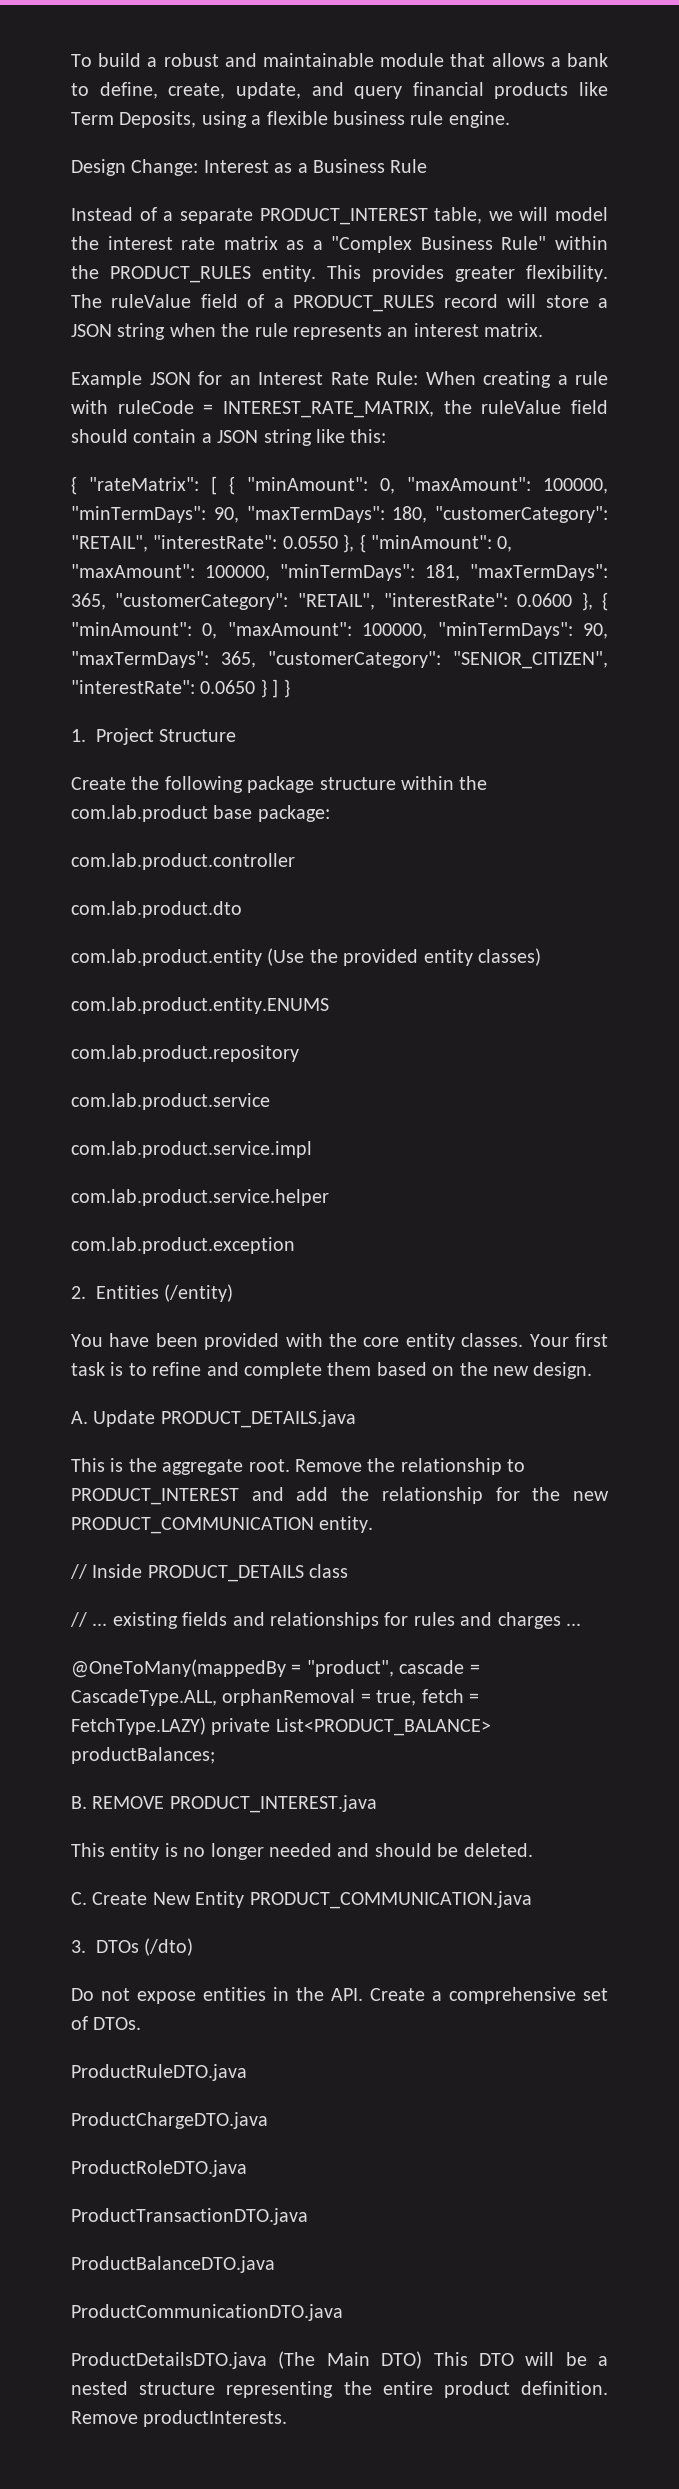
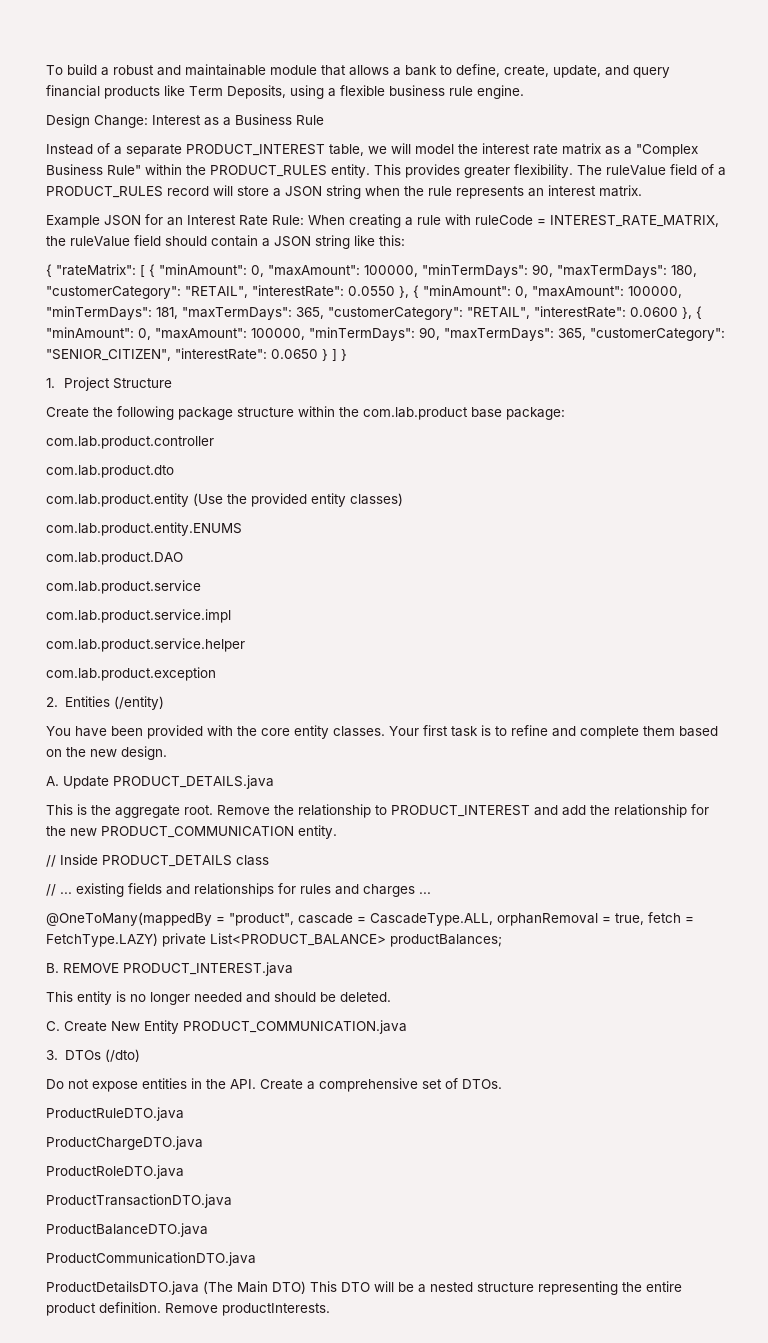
[71,1045,299,1062] com.lab.product.repository -> [46,552,183,565] com.lab.product.DAO

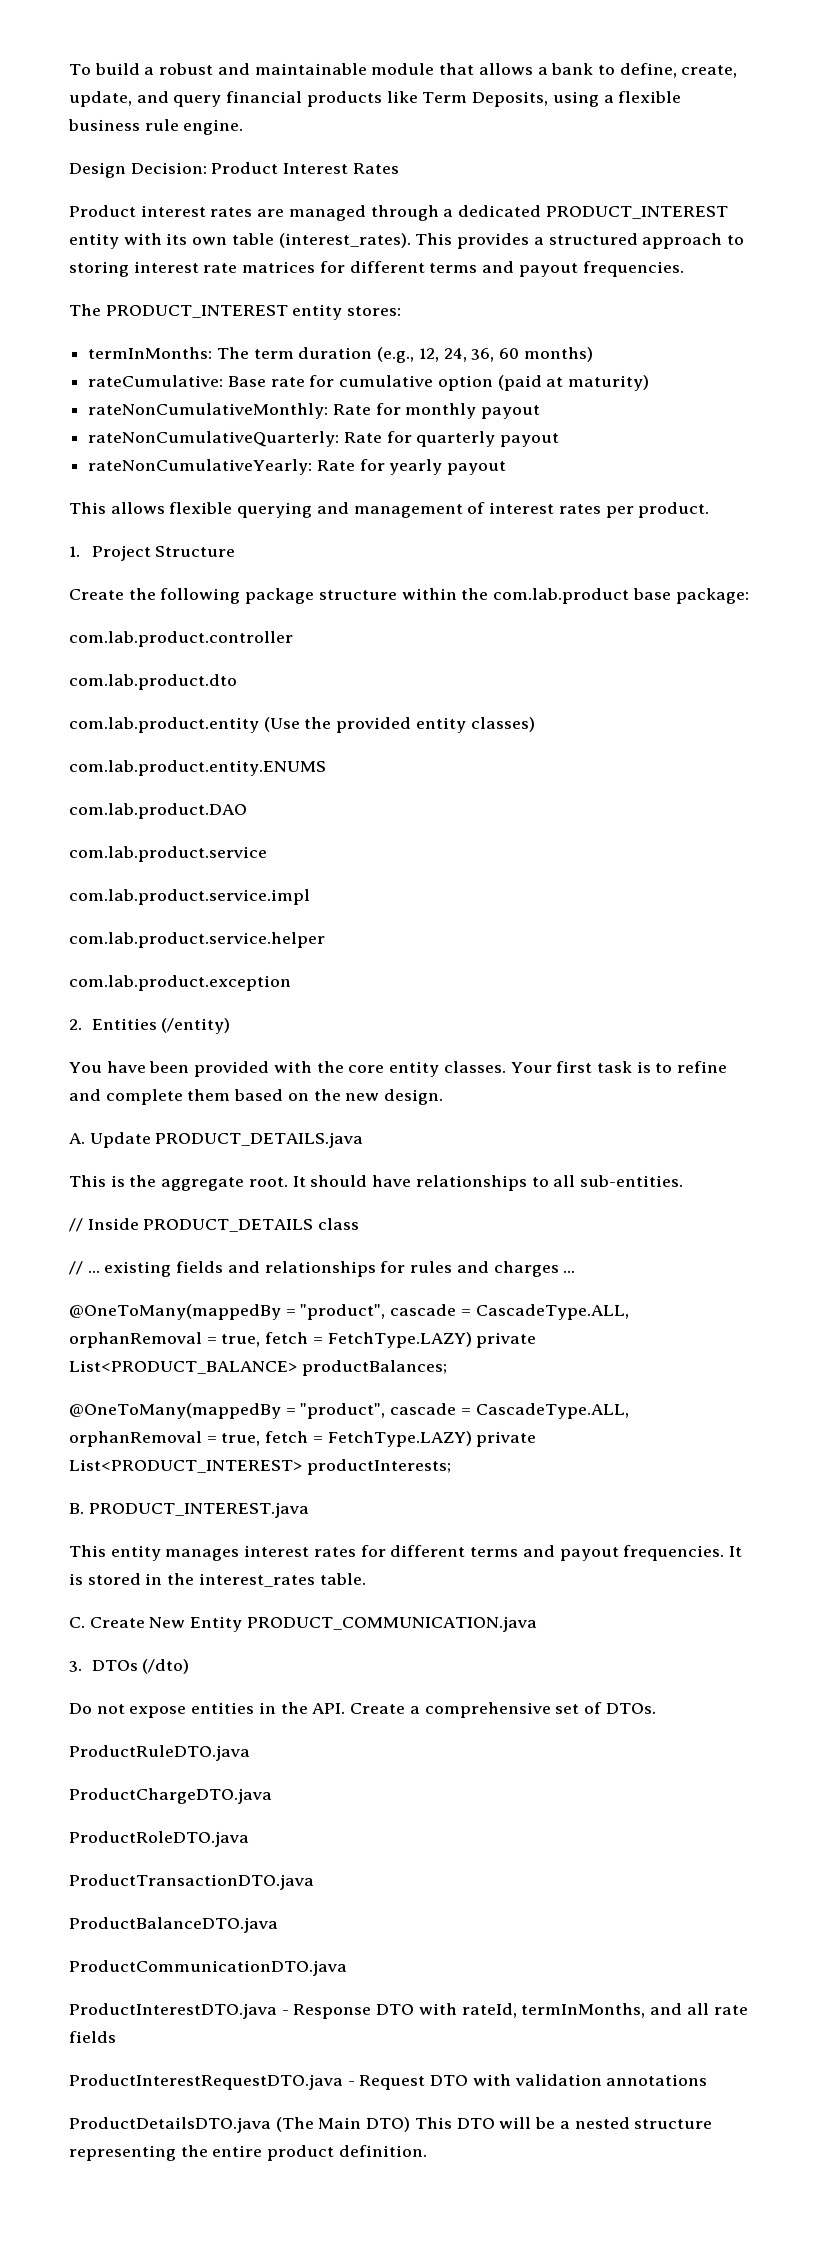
[94,114,324,128] [46,143,698,157] [46,164,726,178] [46,185,642,199] [46,214,719,228] [46,235,405,249] [46,264,697,278] [46,285,682,299] [46,306,702,320] [46,327,725,341] [46,348,347,361] Change: Interest as a Business Rule // Instead of a separate PRODUCT_INTEREST table, we will model the interest rate matrix as a "Complex Business Rule" within the PRODUCT_RULES entity. This provides greater flexibility. The ruleValue field of a PRODUCT_RULES record will store a JSON string when the rule represents an interest matrix. // Example JSON for an Interest Rate Rule: When creating a rule with ruleCode = INTEREST_RATE_MATRIX, the ruleValue field should contain a JSON string like this: // { "rateMatrix": [ { "minAmount": 0, "maxAmount": 100000, "minTermDays": 90, "maxTermDays": 180, "customerCategory": "RETAIL", "interestRate": 0.0550 }, { "minAmount": 0, "maxAmount": 100000, "minTermDays": 181, "maxTermDays": 365, "customerCategory": "RETAIL", "interestRate": 0.0600 }, { "minAmount": 0, "maxAmount": 100000, "minTermDays": 90, "maxTermDays": 365, "customerCategory": "SENIOR_CITIZEN", "interestRate": 0.0650 } ] } -> [130,162,399,174] [69,205,728,221] [69,233,744,249] [69,261,684,277] [69,304,402,320] [88,347,593,363] [88,375,650,391] [88,403,541,419] [88,431,560,447] [88,459,507,475] [69,502,710,518] Decision: Product Interest Rates // Product interest rates are managed through a dedicated PRODUCT_INTEREST entity with its own table (interest_rates). This provides a structured approach to storing interest rate matrices for different terms and payout frequencies. // The PRODUCT_INTEREST entity stores: // termInMonths: The term duration (e.g., 12, 24, 36, 60 months) // rateCumulative: Base rate for cumulative option (paid at maturity) // rateNonCumulativeMonthly: Rate for monthly payout // rateNonCumulativeQuarterly: Rate for quarterly payout // rateNonCumulativeYearly: Rate for yearly payout // This allows flexible querying and management of interest rates per product.
[217,804,709,818] [46,825,337,839] Remove the relationship to PRODUCT_INTEREST and add the relationship for the new PRODUCT_COMMUNICATION entity. -> [292,1175,683,1191] It should have relationships to all sub-entities.
(502, 940) none -> [69,1403,629,1419] [69,1431,537,1447] [69,1459,451,1475] // @OneToMany(mappedBy = "product", cascade = CascadeType.ALL, orphanRemoval = true, fetch = FetchType.LAZY) private List<PRODUCT_INTEREST> productInterests;
[63,963,119,973] REMOVE -> (84, 1508) none
[116,991,391,1005] is no longer needed and should be deleted. -> [165,1545,742,1561] [69,1573,366,1587] manages interest rates for different terms and payout frequencies. It is stored in the interest_rates table.
(256, 1259) none -> [69,2003,748,2019] [69,2031,116,2043] [69,2074,708,2090] // ProductInterestDTO.java - Response DTO with rateId, termInMonths, and all rate fields // ProductInterestRequestDTO.java - Request DTO with validation annotations
[165,1303,330,1316] Remove productInterests. -> (427, 2151) none

